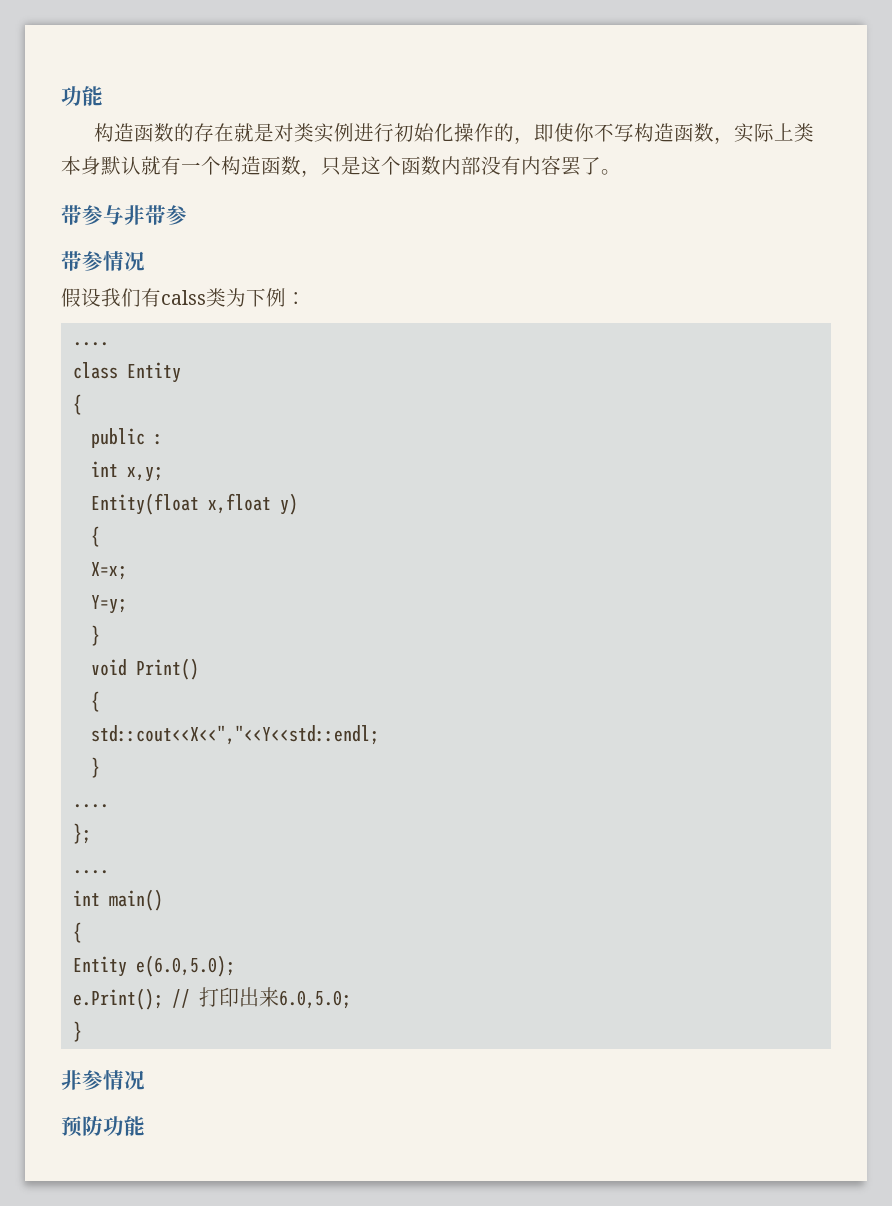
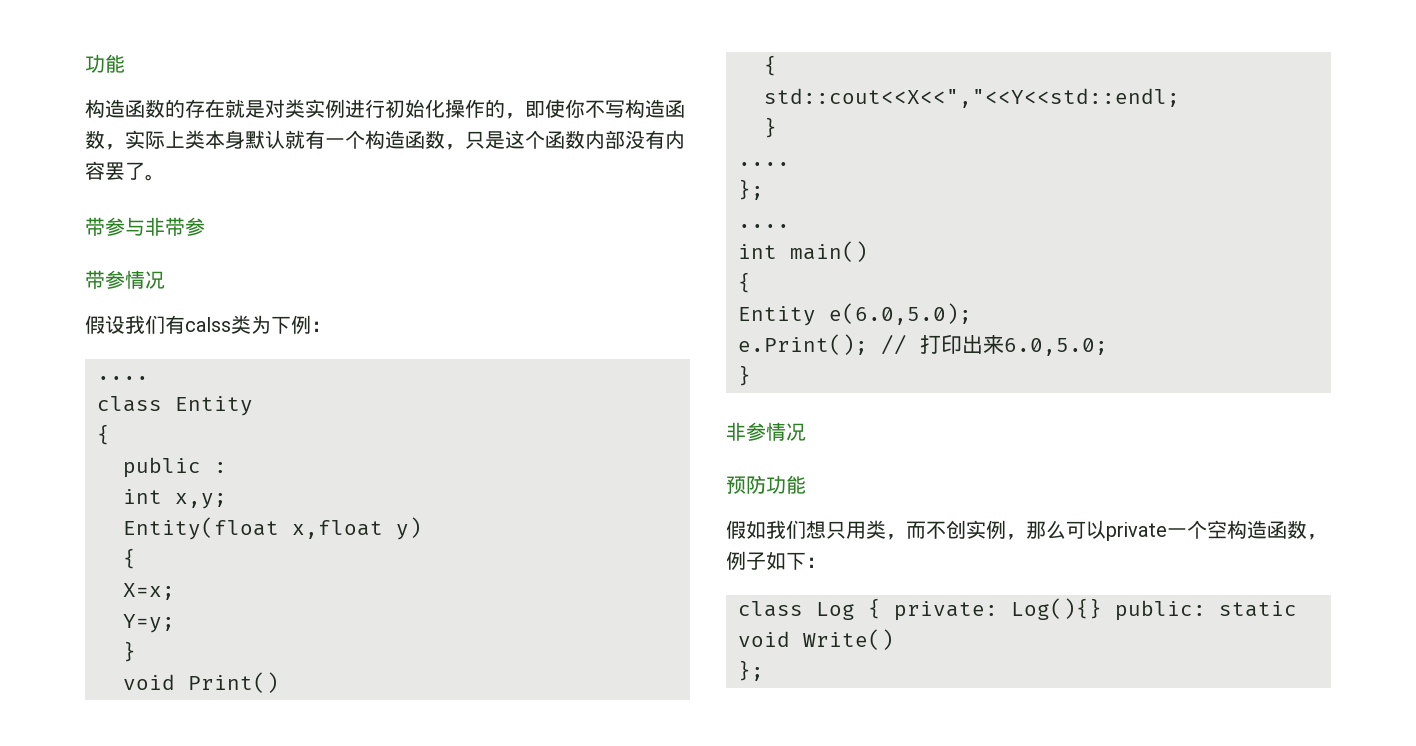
(145, 1126) none -> [726,520,1327,541] [726,551,826,570] [738,598,1297,621] [738,629,894,650] [738,660,764,681] // 假如我们想只用类，而不创实例，那么可以private一个空构造函数，例子如下： // class Log { private: Log(){} public: static void Write() // };

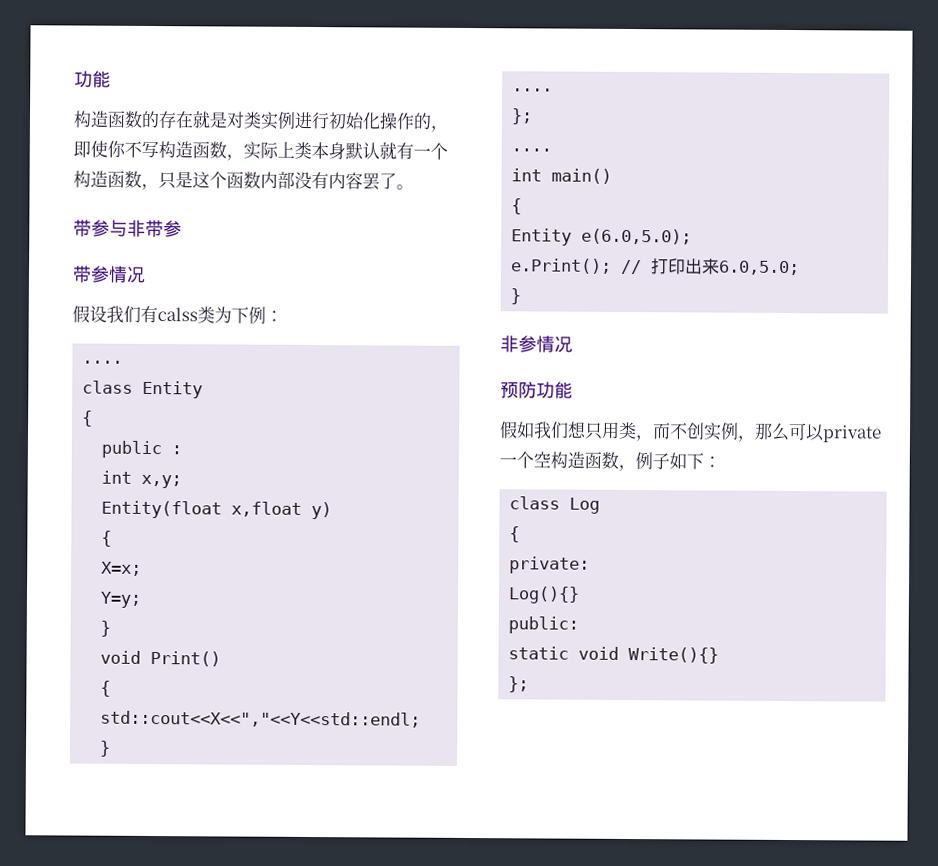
[868,598,881,619] { -> [509,526,521,543] // { //
(998, 611) none -> (591, 565) //
(1102, 609) none -> (581, 595) //
(1206, 610) none -> (580, 625) //
[803,629,894,650] Write() -> [628,647,720,664] Write(){}

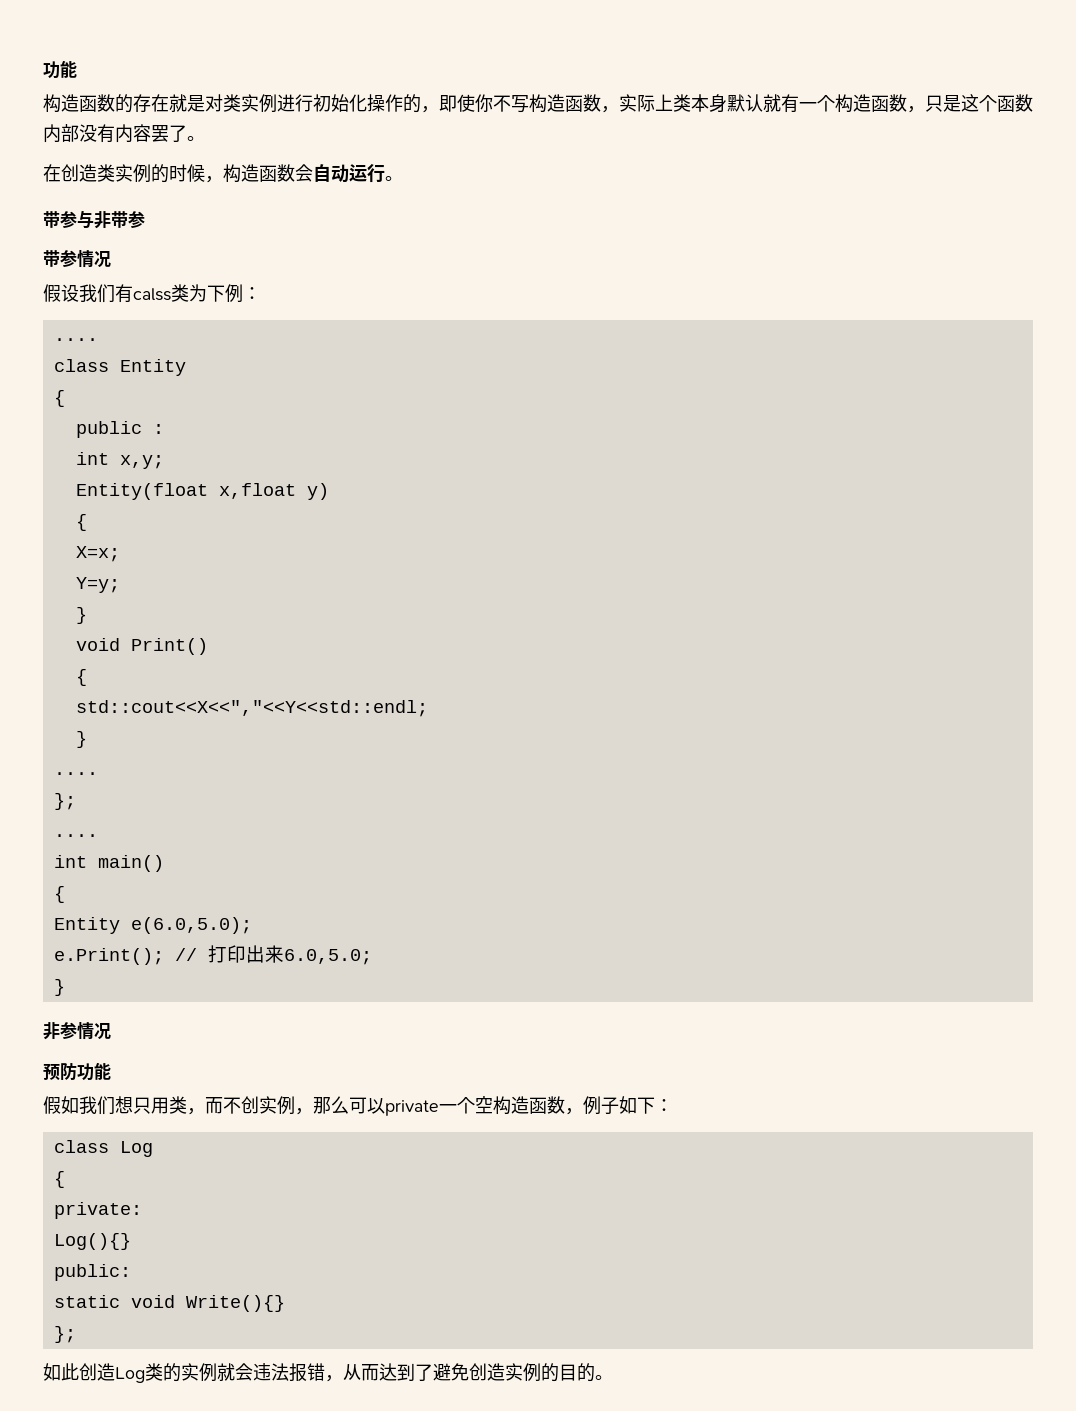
(414, 187) none -> [43,164,403,183] // 在创造类实例的时候，构造函数会自动运行。
(530, 684) none -> [43,1363,613,1383] // 如此创造Log类的实例就会违法报错，从而达到了避免创造实例的目的。

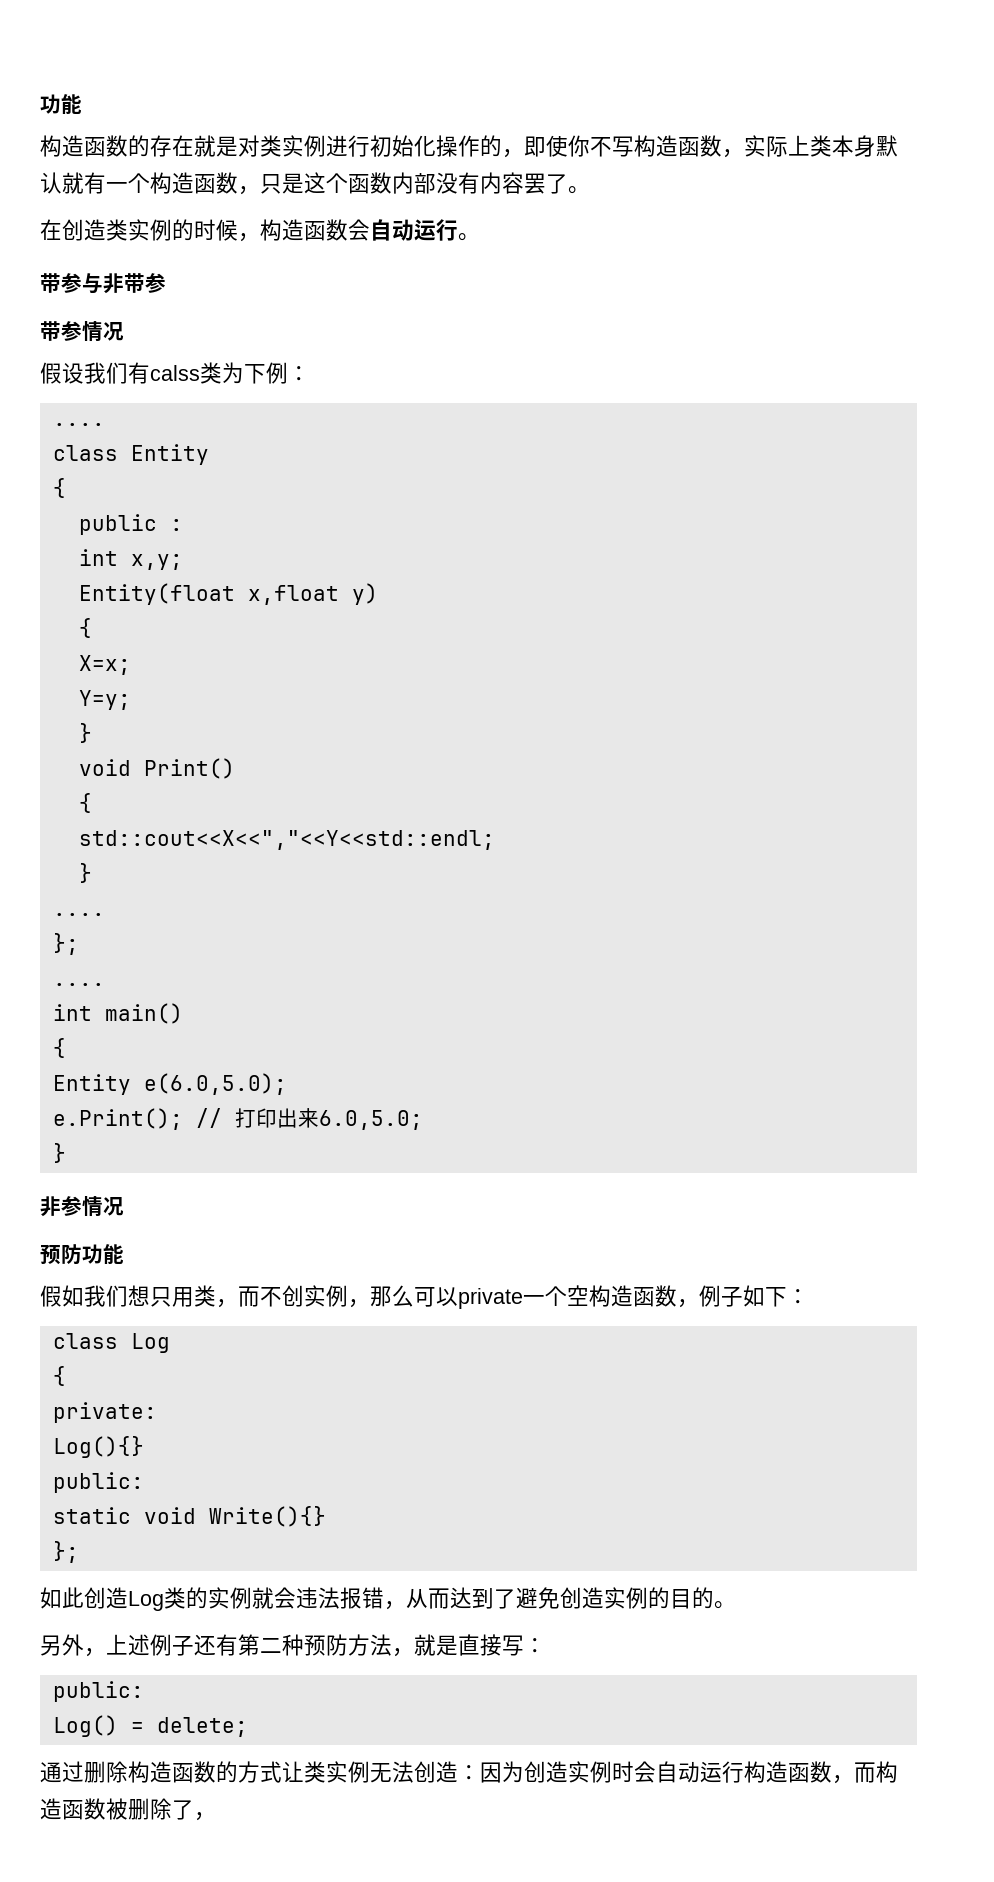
(613, 1377) none -> [40,1634,546,1657] [52,1681,144,1702] [52,1715,248,1737] [40,1761,898,1784] [40,1798,216,1821] // 另外，上述例子还有第二种预防方法，就是直接写： // public: // Log() = delete; // 通过删除构造函数的方式让类实例无法创造：因为创造实例时会自动运行构造函数，而构造函数被删除了，

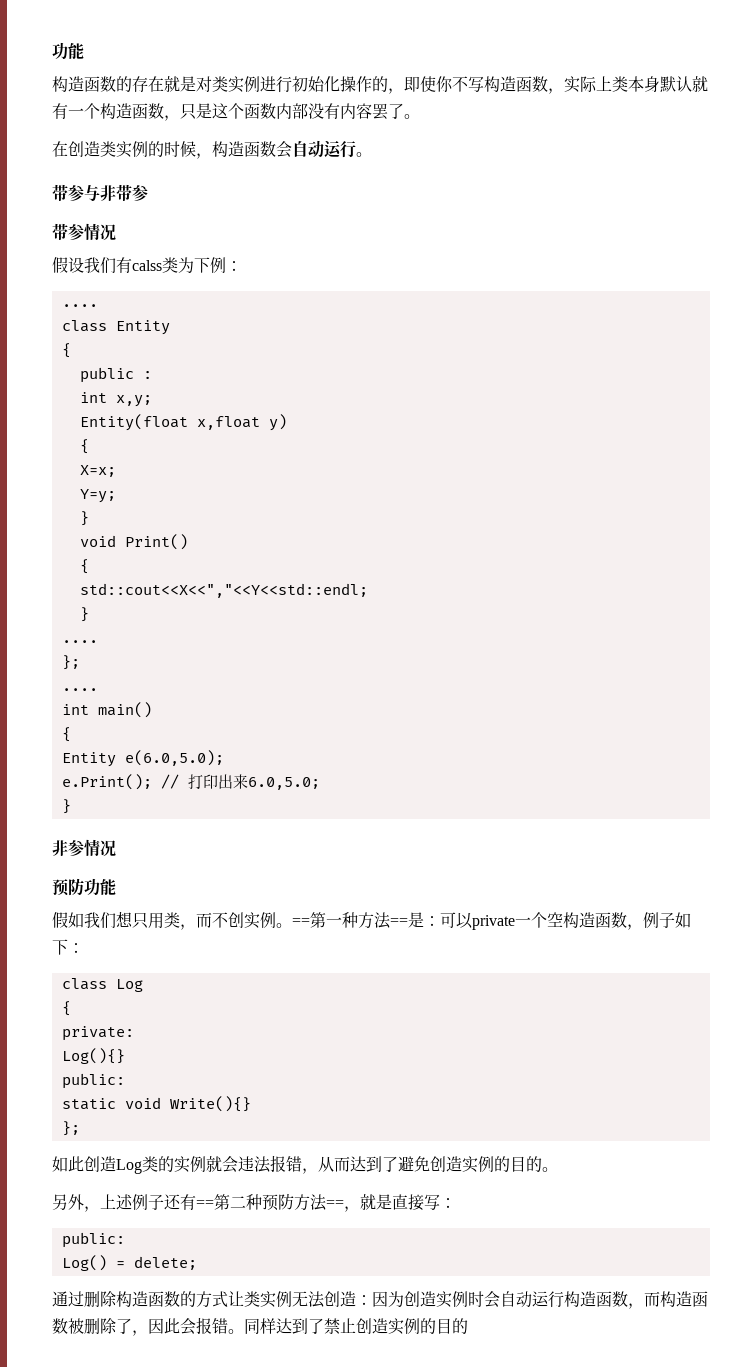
[348,1285,414,1308] ，那么 -> [276,912,440,929] 。==第一种方法==是：
(238, 1645) none -> [196,1200,214,1208] ==
(392, 1645) none -> [326,1200,344,1208] ==
(216, 1816) none -> [148,1317,468,1335] 因此会报错。同样达到了禁止创造实例的目的

